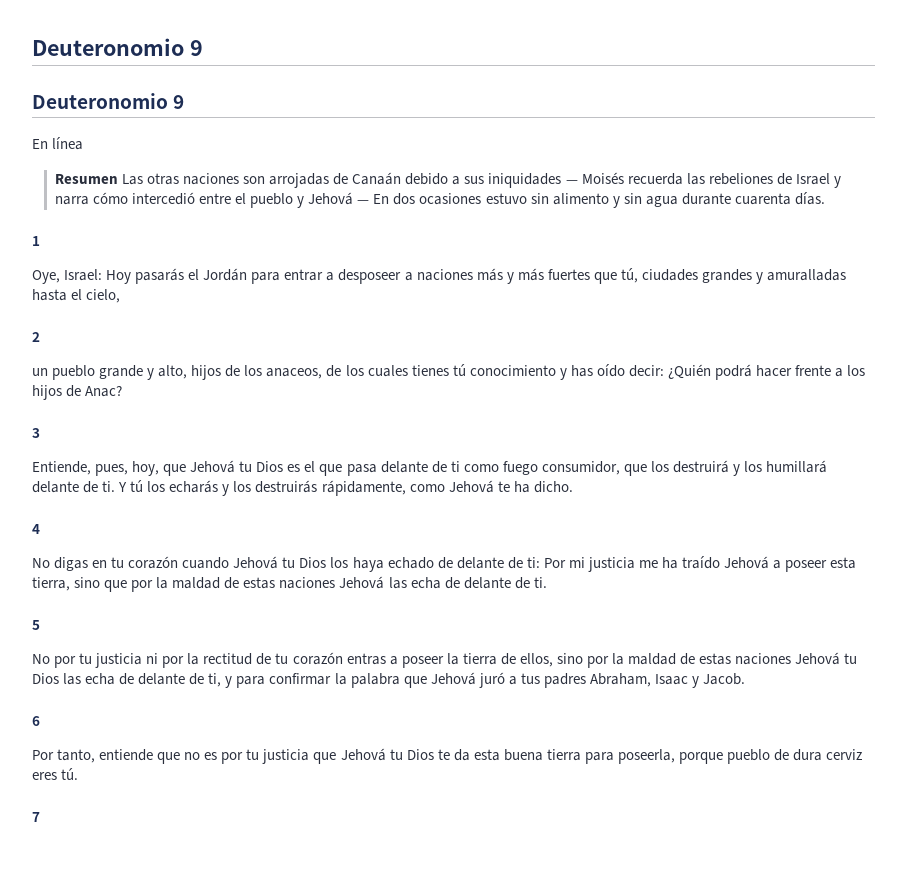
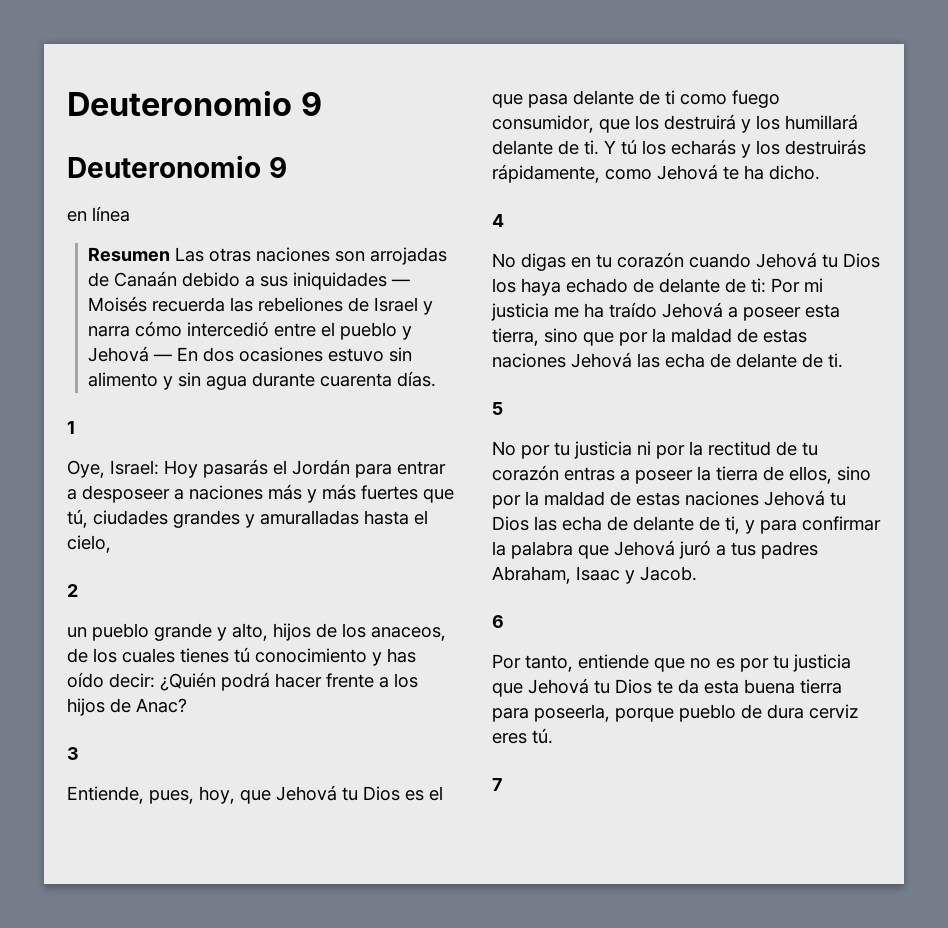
[32,139,48,149] En -> [67,211,87,222] en

